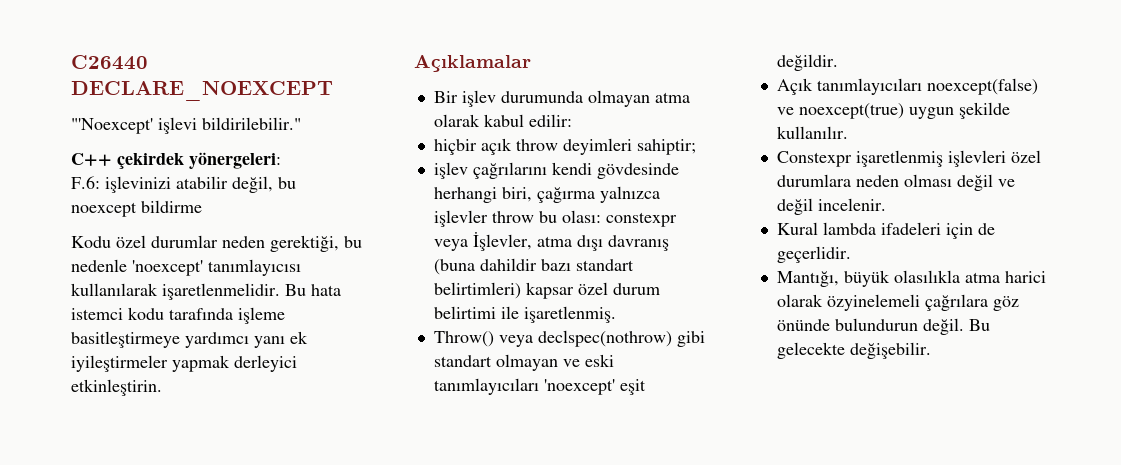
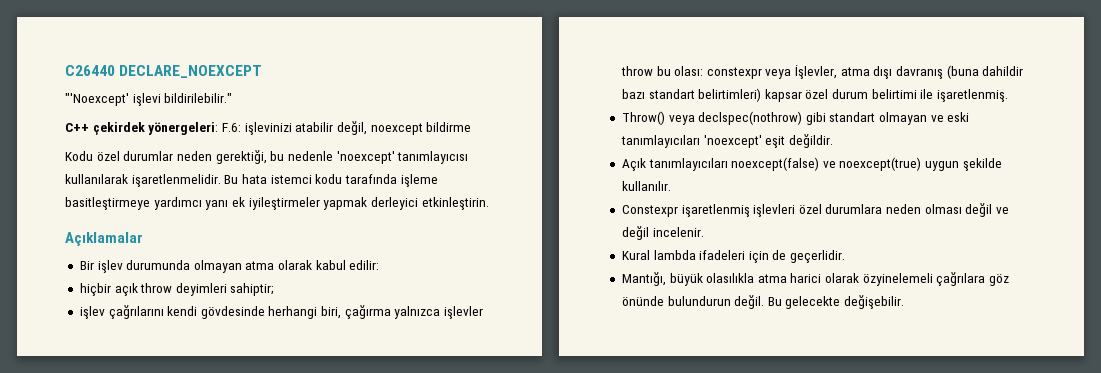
(281, 160) // -> (219, 128) none
[278,177,296,189] bu -> (367, 128) none

